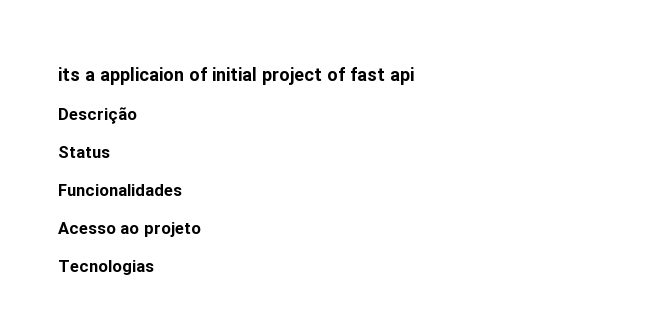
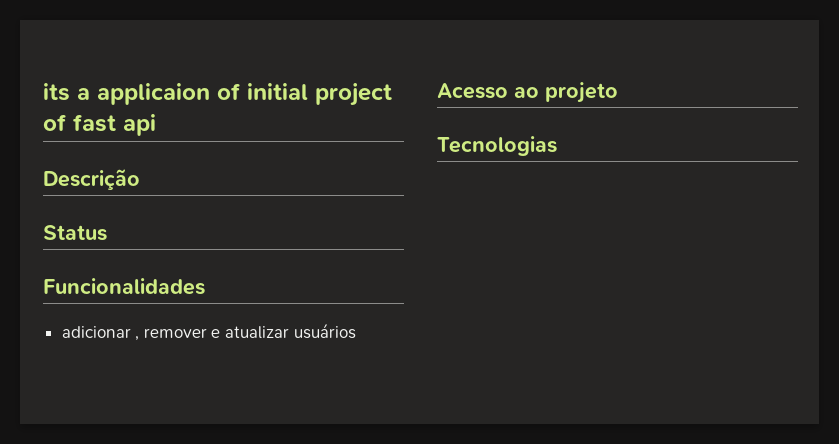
(182, 190) none -> [61,323,356,341] // adicionar , remover e atualizar usuários

